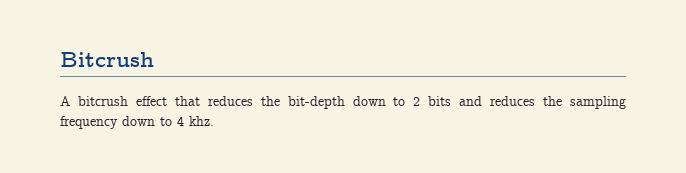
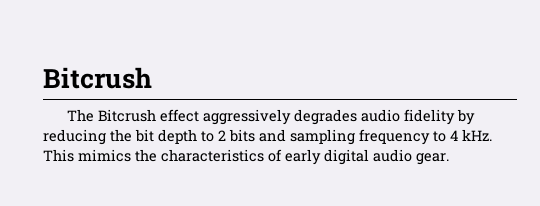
[60,96,386,109] A bitcrush effect that reduces the bit-depth down -> [67,109,476,125] [43,129,197,145] The Bitcrush effect aggressively degrades audio fidelity by reducing the bit depth
[490,96,563,106] reduces the -> (286, 135) none
[122,116,155,126] down -> (430, 137) none
[189,116,214,126] khz. -> [462,129,492,141] [43,149,449,165] kHz. This mimics the characteristics of early digital audio gear.

